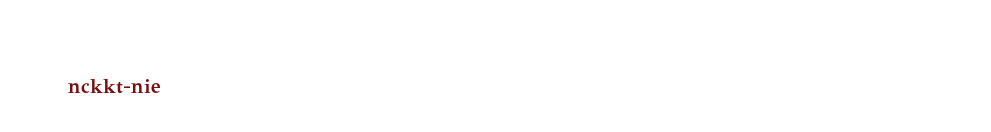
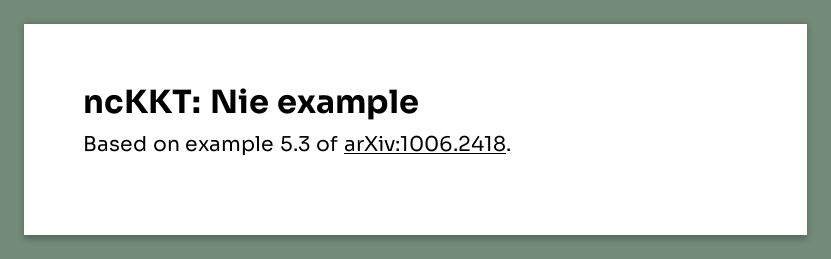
[68,79,161,94] nckkt-nie -> [83,88,420,120] [83,135,511,156] ncKKT: Nie example // Based on example 5.3 of arXiv:1006.2418.

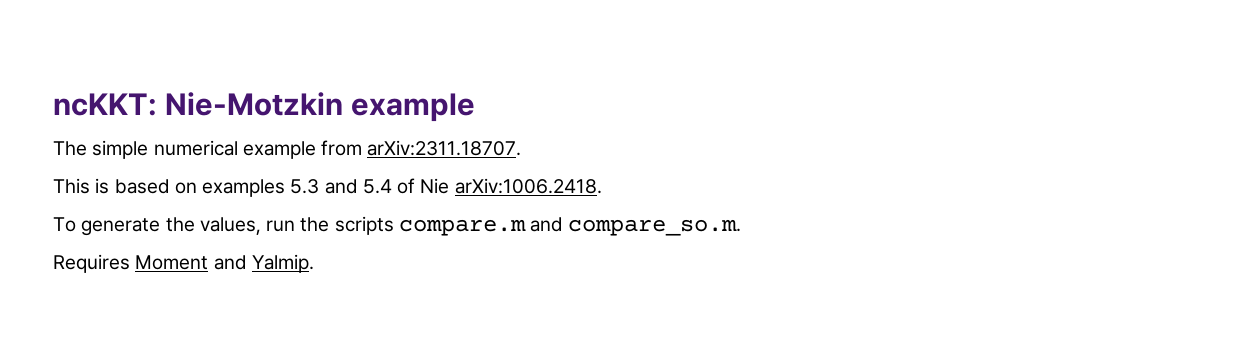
[209,88,269,114] Nie -> [165,92,344,116] Nie-Motzkin
[83,135,511,156] Based on example 5.3 of arXiv:1006.2418. -> [53,140,522,159] [53,178,602,197] [53,216,742,236] [53,254,314,273] The simple numerical example from arXiv:2311.18707. // This is based on examples 5.3 and 5.4 of Nie arXiv:1006.2418. // To generate the values, run the scripts compare.m and compare_so.m. // Requires Moment and Yalmip.

